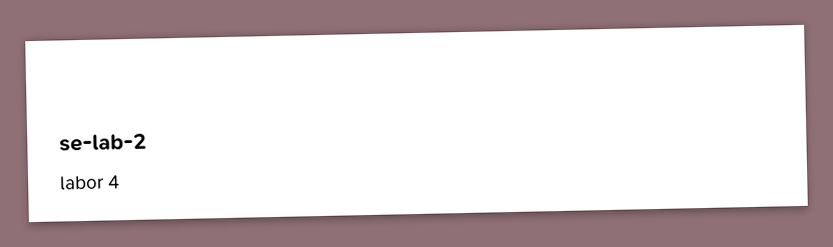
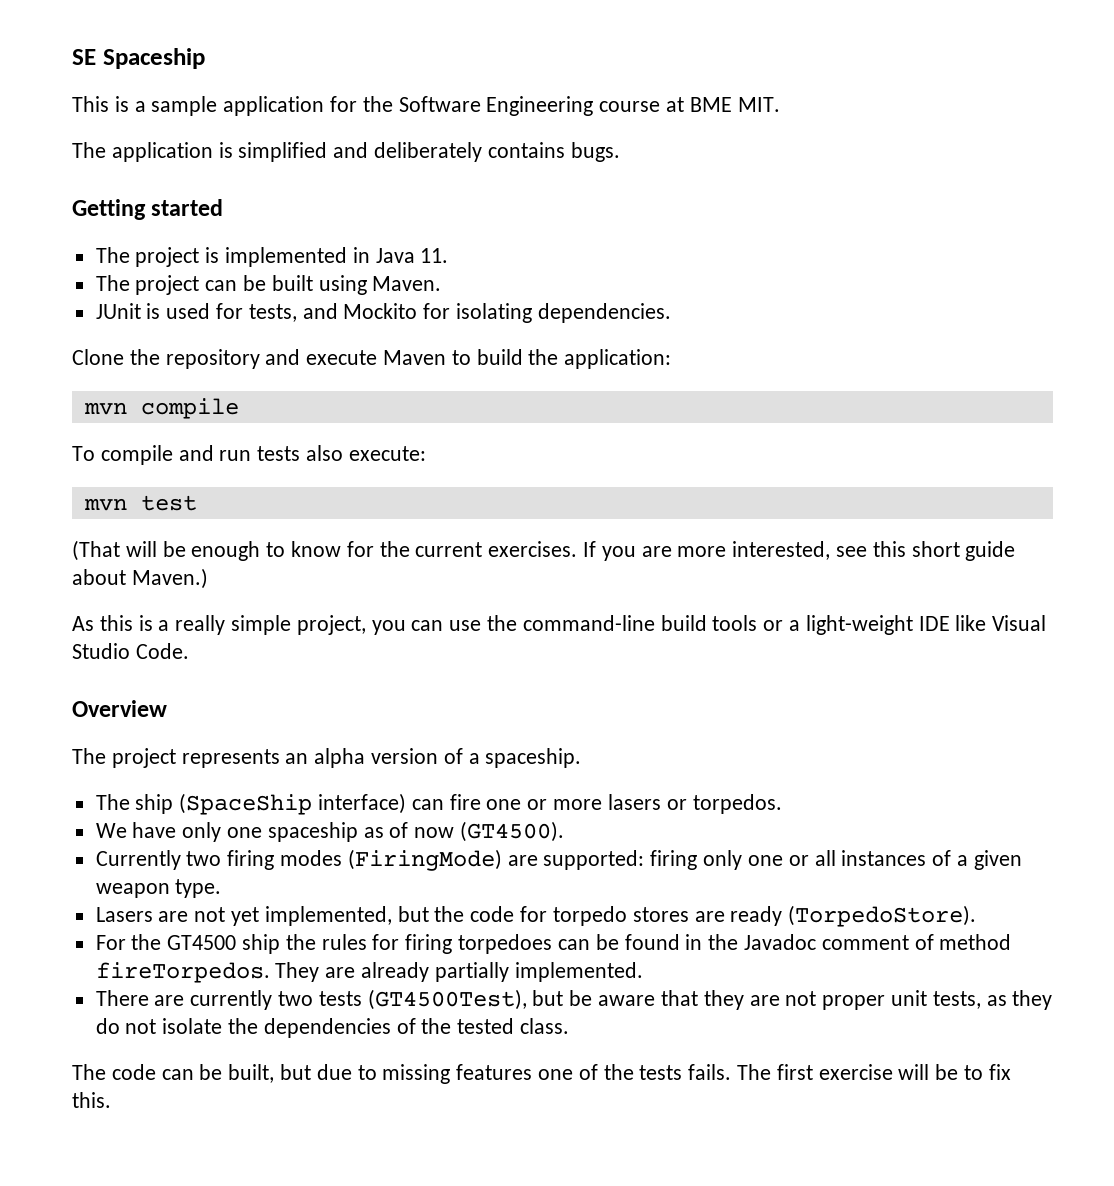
[59,133,147,152] [60,175,121,191] se-lab-2 // labor 4 -> [72,48,205,69] [72,96,780,116] [72,142,620,162] [72,199,224,220] [95,247,449,267] [95,275,442,295] [95,303,671,323] [72,349,672,369] [83,398,239,419] [72,445,426,465] [83,495,197,511] [72,540,1016,561] [72,568,208,589] [72,615,1047,635] [72,643,189,659] [72,700,167,717] [72,748,582,768] [95,793,782,815] [95,821,565,842] [95,849,1022,871] [95,879,222,898] [95,905,977,927] [95,934,1012,954] [95,962,643,983] [95,989,1053,1010] [95,1018,570,1038] [72,1064,1011,1084] [72,1092,111,1108] SE Spaceship // This is a sample application for the Software Engineering course at BME MIT. // The application is simplified and deliberately contains bugs. // Getting started // The project is implemented in Java 11. // The project can be built using Maven. // JUnit is used for tests, and Mockito for isolating dependencies. // Clone the repository and execute Maven to build the application: // mvn compile // To compile and run tests also execute: // mvn test // (That will be enough to know for the current exercises. If you are more interested, see this short guide about Maven.) // As this is a really simple project, you can use the command-line build tools or a light-weight IDE like Visual Studio Code. // Overview // The project represents an alpha version of a spaceship. // The ship (SpaceShip interface) can fire one or more lasers or torpedos. // We have only one spaceship as of now (GT4500). // Currently two firing modes (FiringMode) are supported: firing only one or all instances of a given weapon type. // Lasers are not yet implemented, but the code for torpedo stores are ready (TorpedoStore). // For the GT4500 ship the rules for firing torpedoes can be found in the Javadoc comment of method fireTorpedos. They are already partially implemented. // There are currently two tests (GT4500Test), but be aware that they are not proper unit tests, as they do not isolate the dependencies of the tested class. // The code can be built, but due to missing features one of the tests fails. The first exercise will be to fix this.

